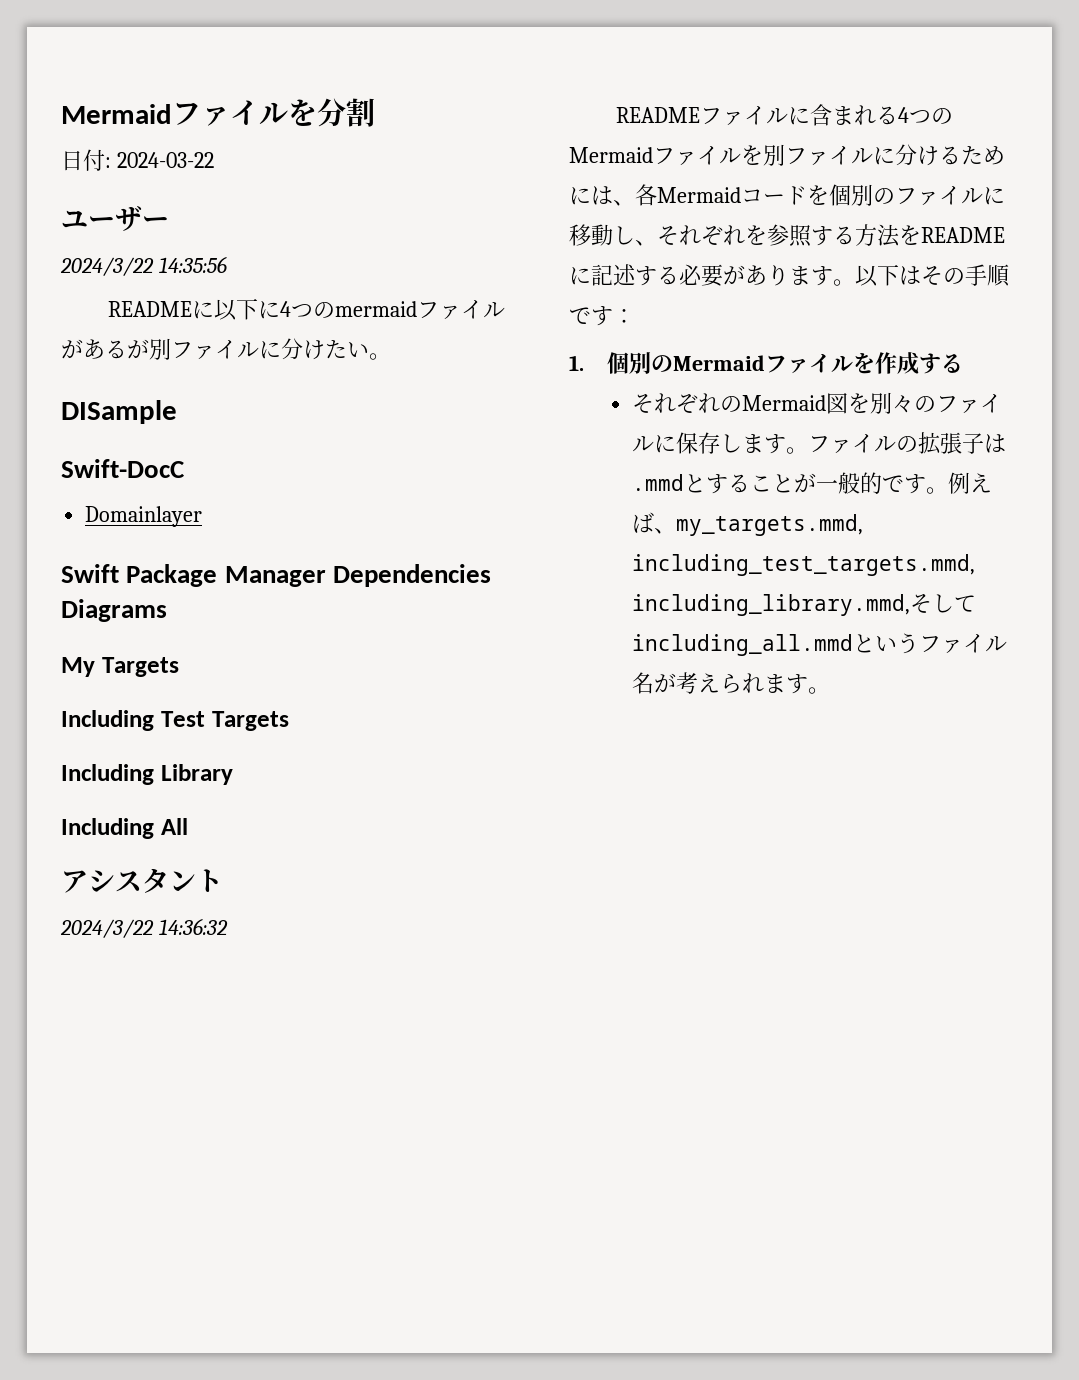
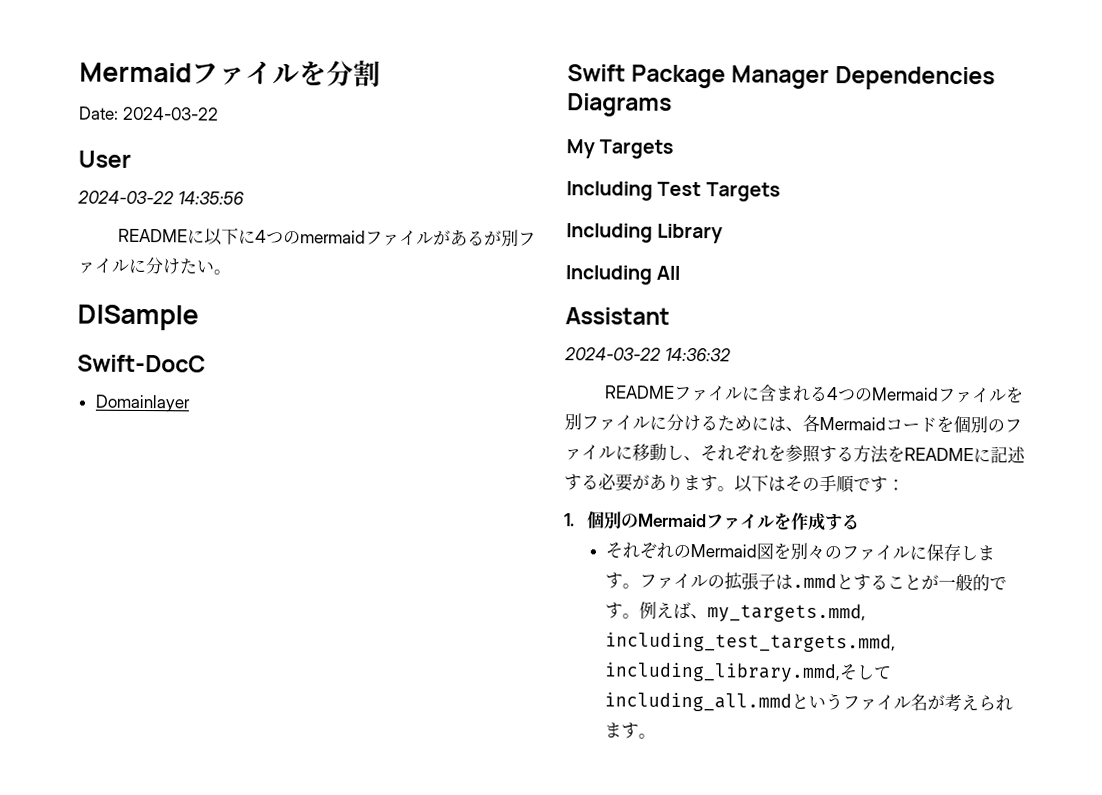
[61,149,111,171] 日付: -> [79,106,119,120] Date:
[61,206,169,231] [60,257,154,276] ユーザー // 2024/3/22 -> [78,150,131,168] [77,190,174,205] User // 2024-03-22
[61,868,223,893] [60,919,154,938] アシスタント // 2024/3/22 -> [565,307,670,325] [564,347,661,361] Assistant // 2024-03-22

